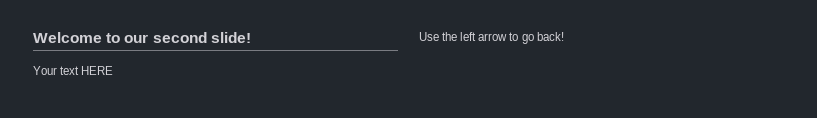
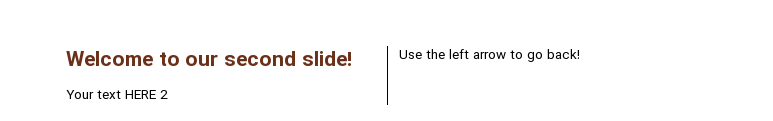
(114, 70) none -> [160,90,168,99] 2

